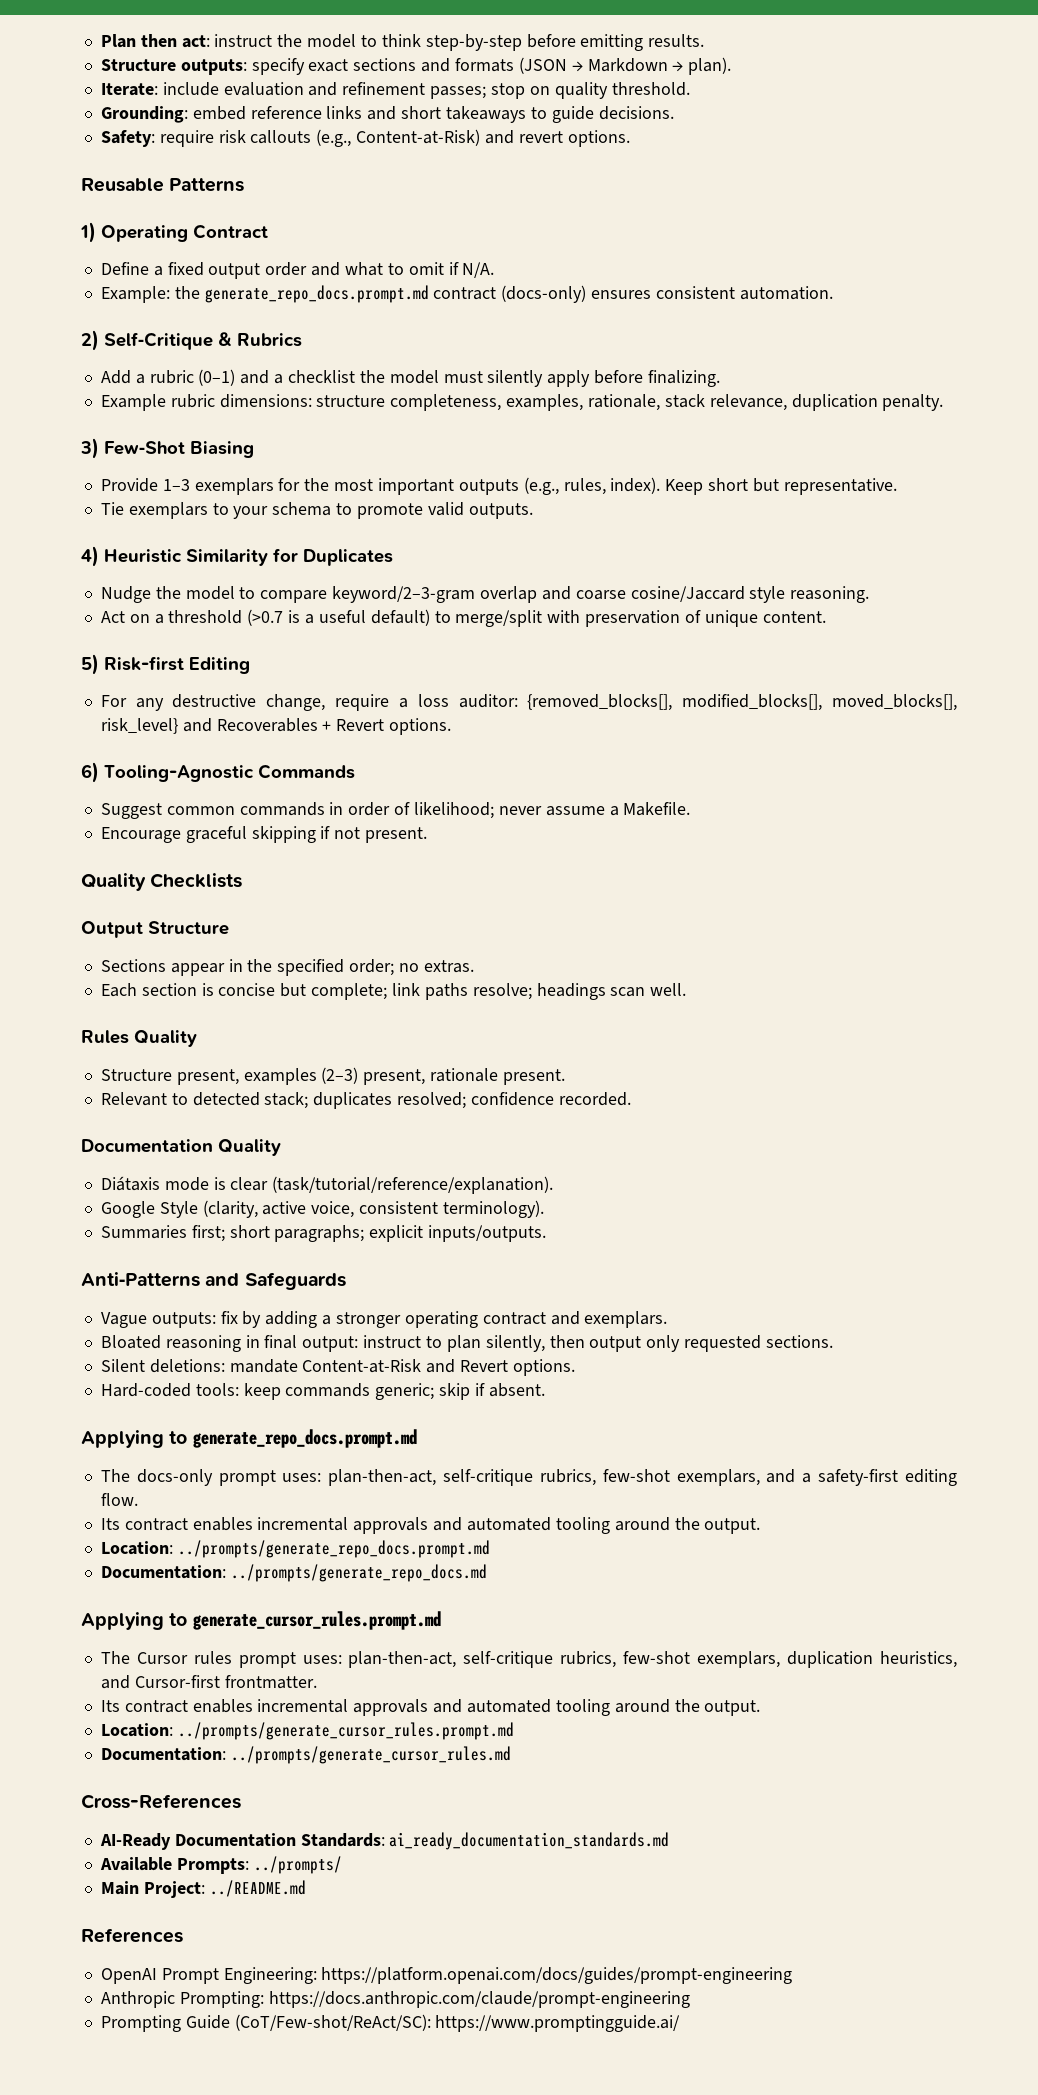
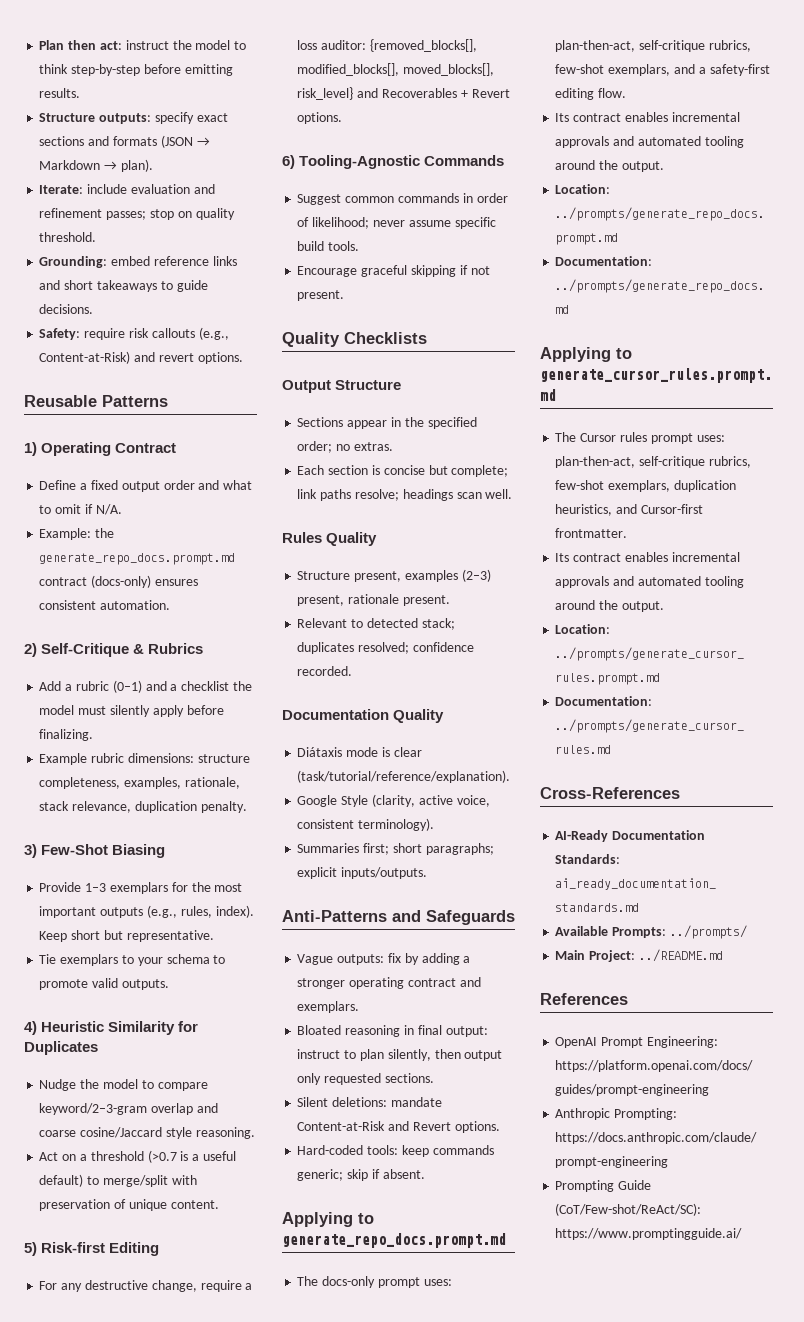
[609,802,691,816] a Makefile. -> [454,217,496,229] [297,241,360,251] specific build tools.

